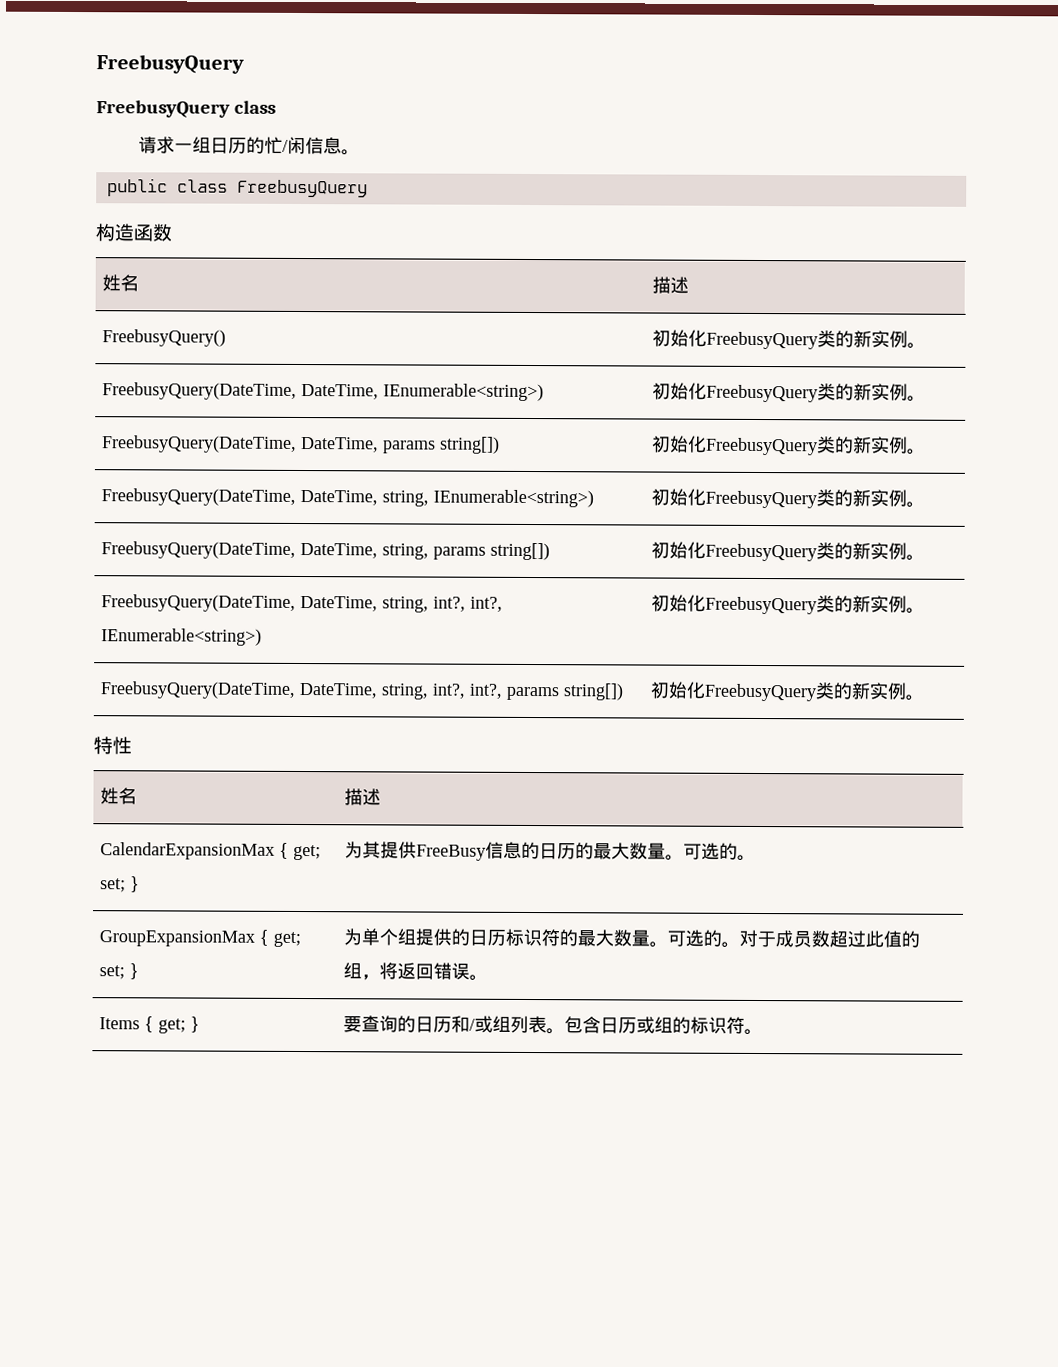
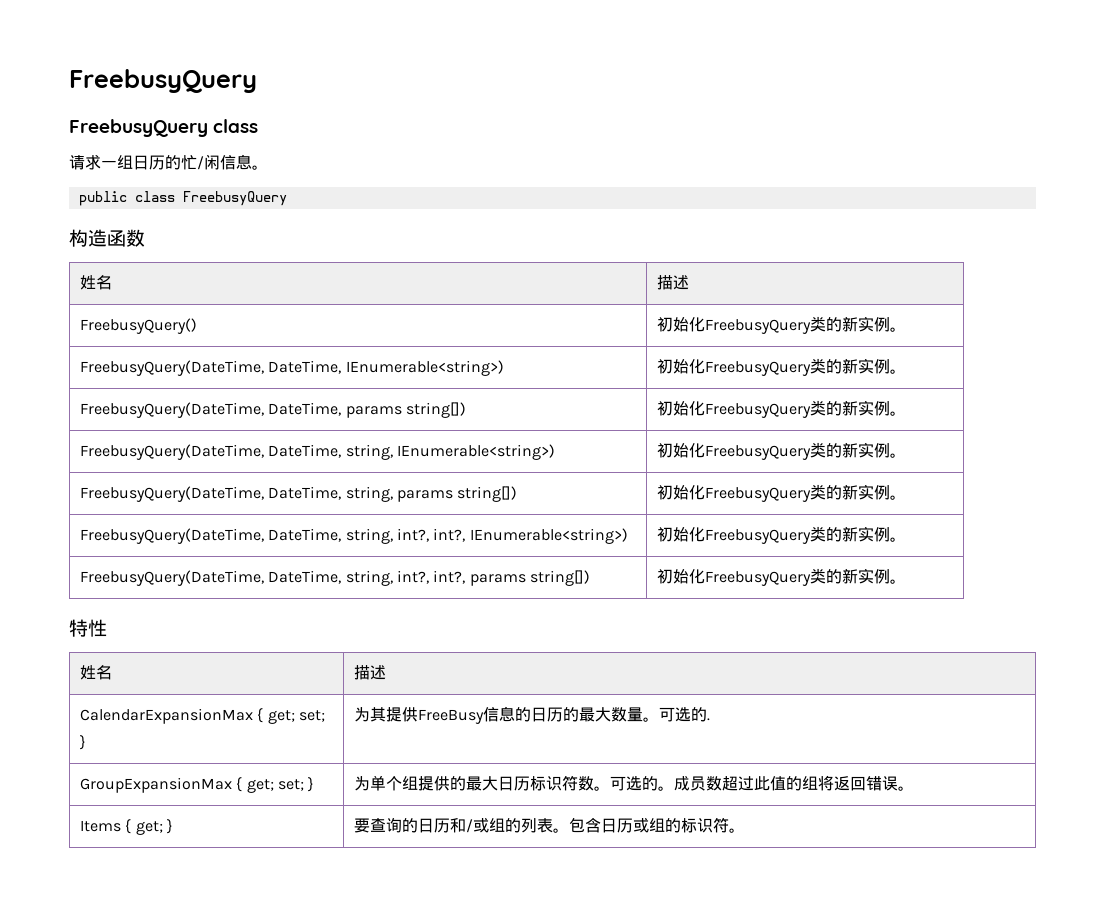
[737,854,757,861] 。 -> [707,718,711,721] .
(471, 937) none -> [466,776,499,791] 最大
[559,929,777,948] 的最大数量。可选的。对于 -> [578,776,675,791] 数。可选的。
[361,974,381,981] ， -> (819, 783) none
(512, 1023) none -> [505,818,522,833] 的

